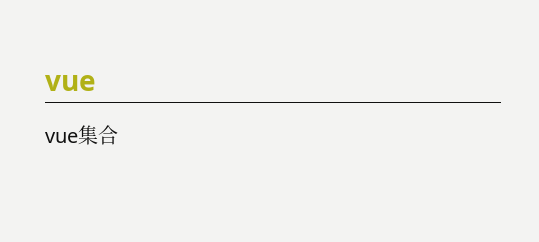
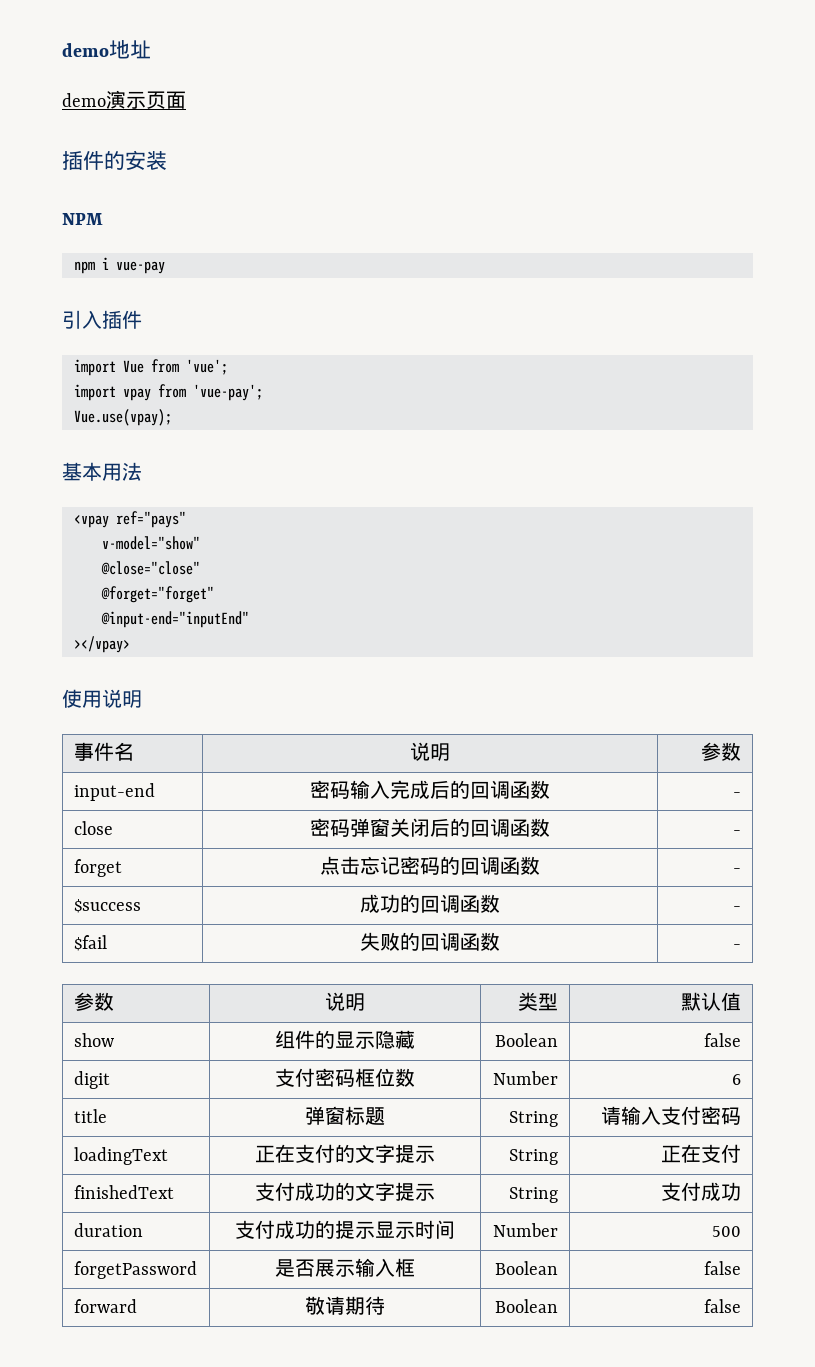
[45,75,96,91] [45,125,118,145] vue // vue集合 -> [62,40,151,59] [62,90,186,109] [62,150,167,170] [62,213,103,225] [73,257,165,274] [62,310,142,329] [73,359,228,376] [73,384,263,401] [73,409,172,426] [62,462,142,481] [73,511,186,528] [101,536,200,550] [100,561,200,575] [100,586,214,603] [100,611,249,628] [73,636,130,653] [62,689,142,708] [73,742,134,761] [410,742,450,761] [701,742,742,761] [73,783,155,801] [310,780,550,799] [733,792,742,797] [73,821,113,835] [310,818,550,837] [733,830,742,835] [73,859,122,877] [320,856,540,875] [733,868,742,873] [73,899,141,913] [360,894,500,913] [733,906,742,911] [73,935,107,951] [360,932,500,951] [733,944,742,949] [73,992,114,1011] [325,992,365,1011] [518,992,559,1011] [681,992,742,1011] [73,1033,114,1047] [275,1030,415,1049] [495,1033,559,1047] [704,1033,742,1047] [73,1071,110,1089] [275,1068,415,1087] [493,1071,559,1085] [732,1074,742,1085] [73,1109,107,1123] [305,1106,385,1125] [509,1111,559,1127] [601,1106,742,1125] [73,1147,168,1165] [255,1144,435,1163] [509,1149,559,1165] [661,1144,742,1163] [73,1185,174,1199] [255,1182,435,1201] [509,1187,559,1203] [661,1182,742,1201] [73,1223,143,1237] [235,1220,455,1239] [493,1223,559,1237] [712,1226,742,1237] [73,1261,197,1279] [275,1258,415,1277] [495,1261,559,1275] [704,1261,742,1275] [73,1299,137,1313] [305,1296,385,1315] [495,1299,559,1313] [704,1299,742,1313] demo地址 // demo演示页面 // 插件的安装 // NPM // npm i vue-pay // 引入插件 // import Vue from 'vue'; // import vpay from 'vue-pay'; // Vue.use(vpay); // 基本用法 // <vpay ref="pays" // v-model="show" // @close="close" // @forget="forget" // @input-end="inputEnd" // ></vpay> // 使用说明 // 事件名 | 说明 | 参数 // input-end | 密码输入完成后的回调函数 | - // close | 密码弹窗关闭后的回调函数 | - // forget | 点击忘记密码的回调函数 | - // $success | 成功的回调函数 | - // $fail | 失败的回调函数 | - // 参数 | 说明 | 类型 | 默认值 // show | 组件的显示隐藏 | Boolean | false // digit | 支付密码框位数 | Number | 6 // title | 弹窗标题 | String | 请输入支付密码 // loadingText | 正在支付的文字提示 | String | 正在支付 // finishedText | 支付成功的文字提示 | String | 支付成功 // duration | 支付成功的提示显示时间 | Number | 500 // forgetPassword | 是否展示输入框 | Boolean | false // forward | 敬请期待 | Boolean | false

